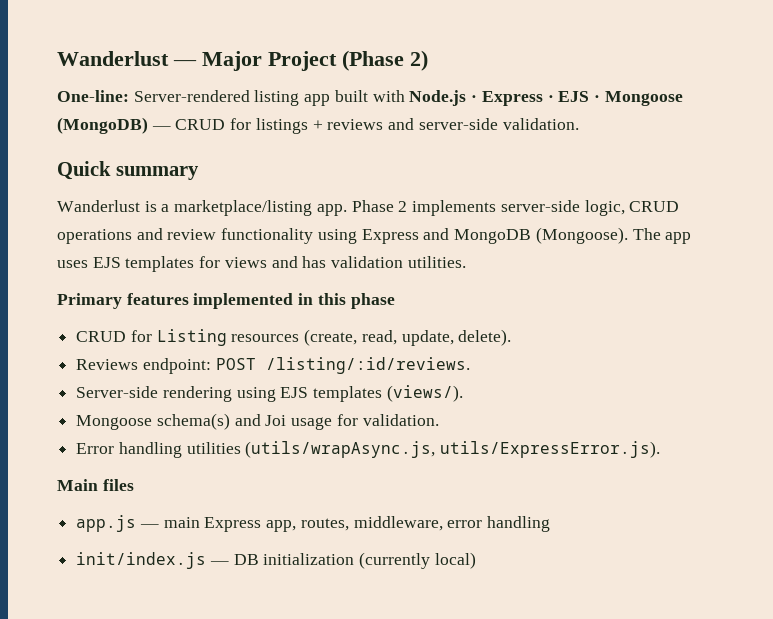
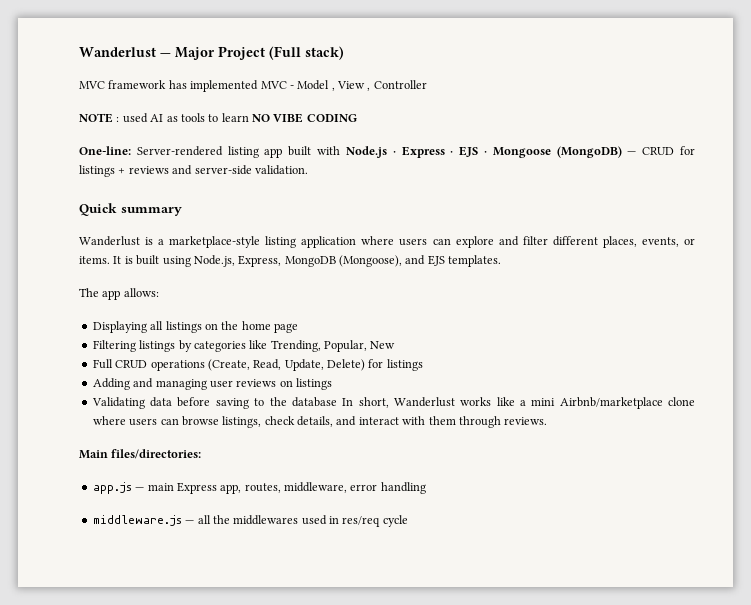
[342,50,428,71] (Phase 2) -> [269,46,344,60] [79,80,427,92] [79,113,357,123] (Full stack) // MVC framework has implemented MVC - Model , View , Controller // NOTE : used AI as tools to learn NO VIBE CODING
[174,200,680,216] [57,227,692,244] [57,256,466,272] [57,293,395,309] [76,329,512,346] [76,357,470,374] [76,385,463,402] [76,413,439,430] [76,441,661,458] marketplace/listing app. Phase 2 implements server-side logic, CRUD operations and review functionality using Express and MongoDB (Mongoose). The app uses EJS templates for views and has validation utilities. // Primary features implemented in this phase // CRUD for Listing resources (create, read, update, delete). // Reviews endpoint: POST /listing/:id/reviews. // Server-side rendering using EJS templates (views/). // Mongoose schema(s) and Joi usage for validation. // Error handling utilities (utils/wrapAsync.js, utils/ExpressError.js). -> [169,236,696,248] [79,255,502,267] [79,288,159,300] [92,321,298,333] [92,340,396,352] [92,359,423,371] [92,378,332,390] [91,397,696,409] [92,416,548,428] marketplace-style listing application where users can explore and filter different places, events, or items. It is built using Node.js, Express, MongoDB (Mongoose), and EJS templates. // The app allows: // Displaying all listings on the home page // Filtering listings by categories like Trending, Popular, New // Full CRUD operations (Create, Read, Update, Delete) for listings // Adding and managing user reviews on listings // Validating data before saving to the database In short, Wanderlust works like a mini Airbnb/marketplace clone where users can browse listings, check details, and interact with them through reviews.
[102,479,134,491] files -> [111,449,202,459] files/directories:
[76,552,476,569] init/index.js — DB initialization (currently local) -> [92,515,408,527] middleware.js — all the middlewares used in res/req cycle

